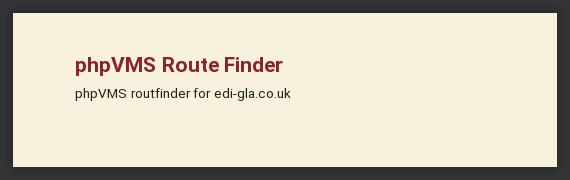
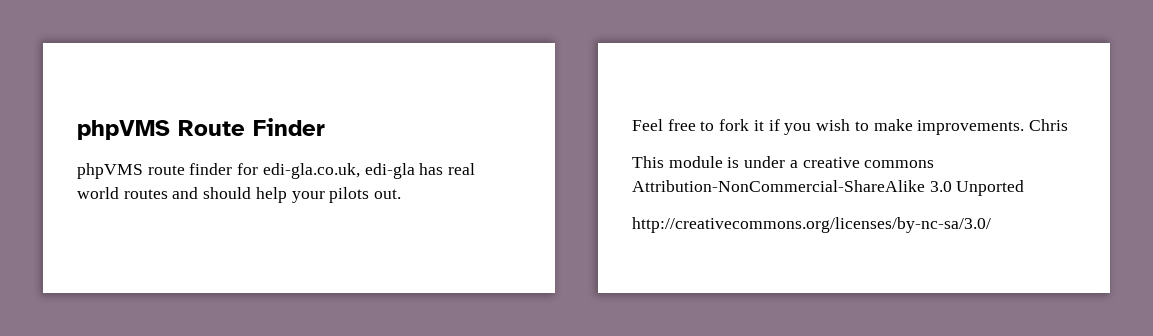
[130,88,291,101] routfinder for edi-gla.co.uk -> [147,163,476,179] [77,187,402,203] [632,119,1068,135] [632,156,935,168] [632,180,1025,196] [632,217,991,233] route finder for edi-gla.co.uk, edi-gla has real world routes and should help your pilots out. // Feel free to fork it if you wish to make improvements. Chris // This module is under a creative commons Attribution-NonCommercial-ShareAlike 3.0 Unported // http://creativecommons.org/licenses/by-nc-sa/3.0/

